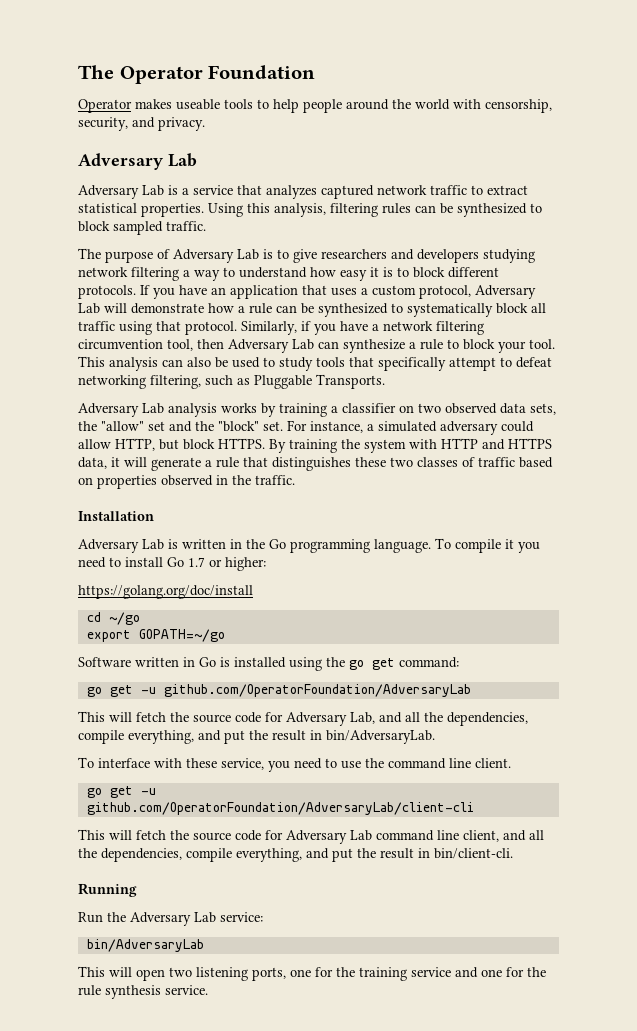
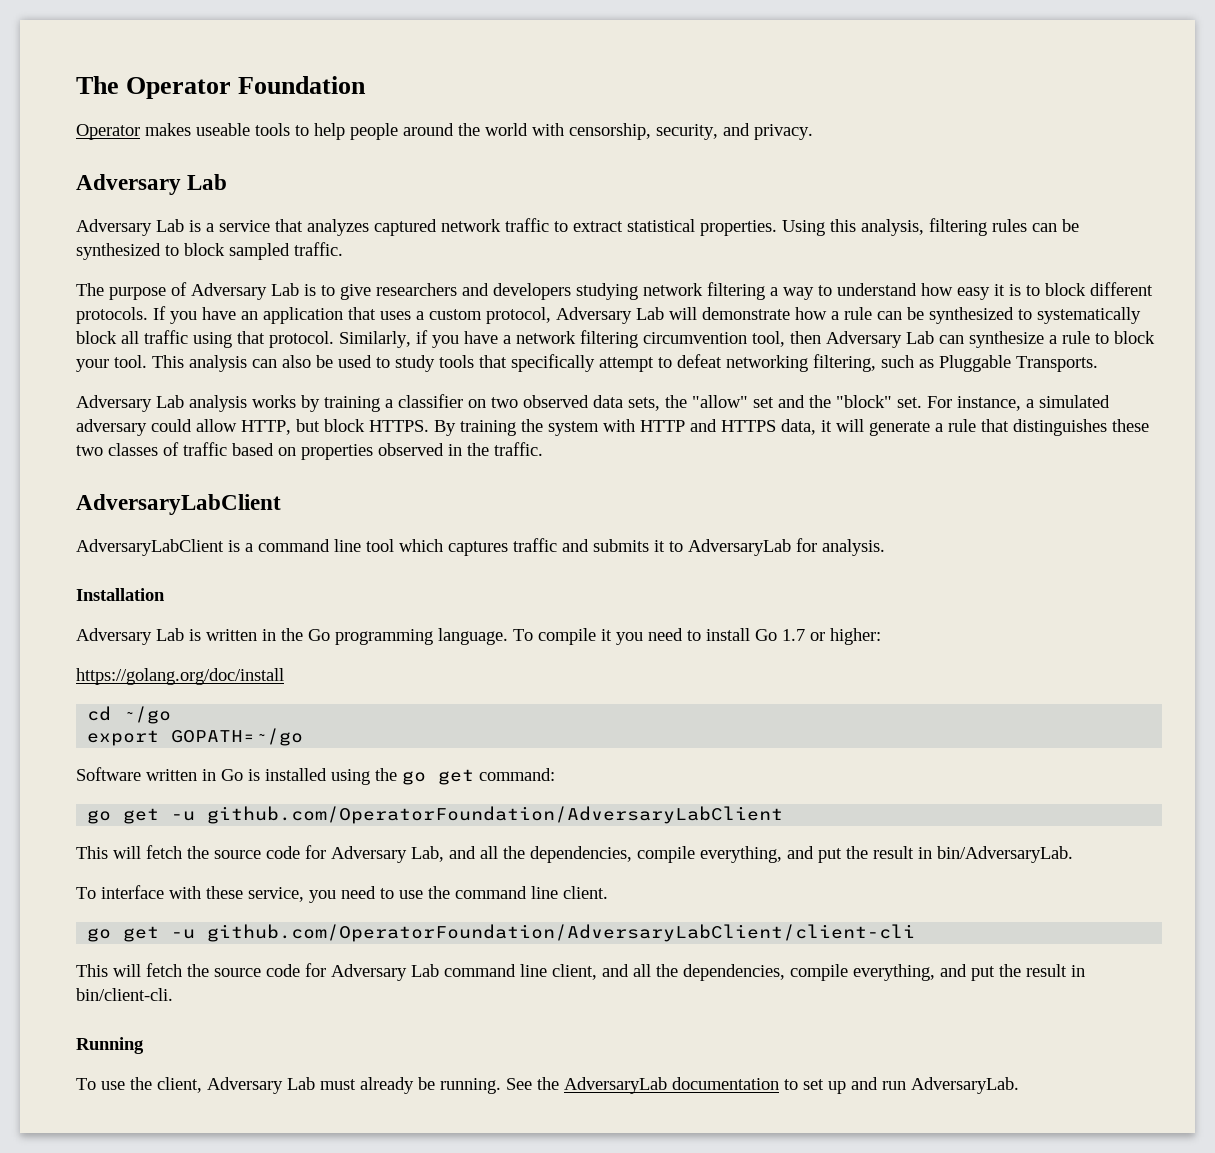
(295, 480) none -> [76,494,281,515] [76,538,885,556] // AdversaryLabClient // AdversaryLabClient is a command line tool which captures traffic and submits it to AdversaryLab for analysis.
[163,684,471,697] github.com/OperatorFoundation/AdversaryLab -> [207,806,784,824] github.com/OperatorFoundation/AdversaryLabClient
[86,802,474,815] github.com/OperatorFoundation/AdversaryLab/client-cli -> [207,924,916,942] github.com/OperatorFoundation/AdversaryLabClient/client-cli
[78,912,263,926] [86,939,204,952] [78,966,546,981] [78,985,208,999] Run the Adversary Lab service: // bin/AdversaryLab // This will open two listening ports, one for the training service and one for the rule synthesis service. -> [76,1077,1019,1094] To use the client, Adversary Lab must already be running. See the AdversaryLab documentation to set up and run AdversaryLab.

